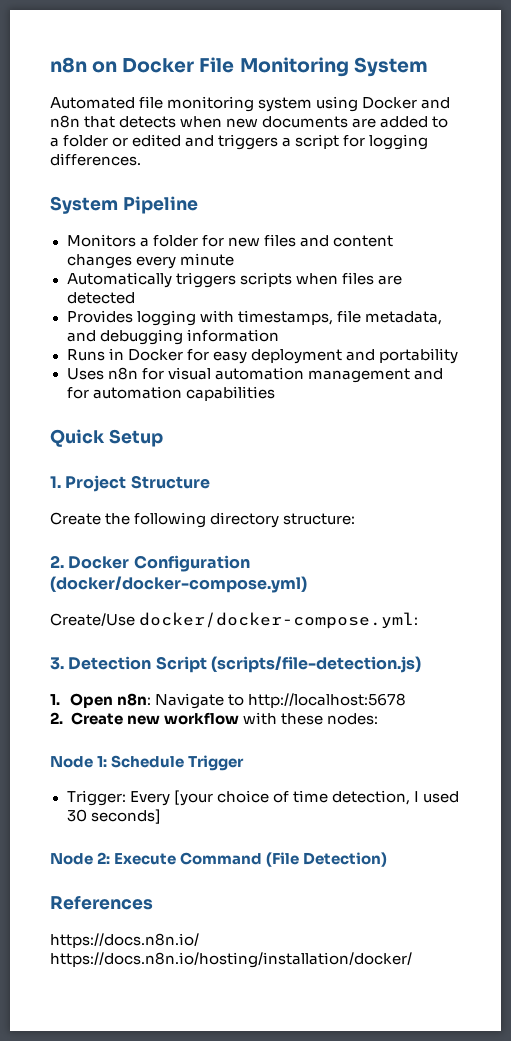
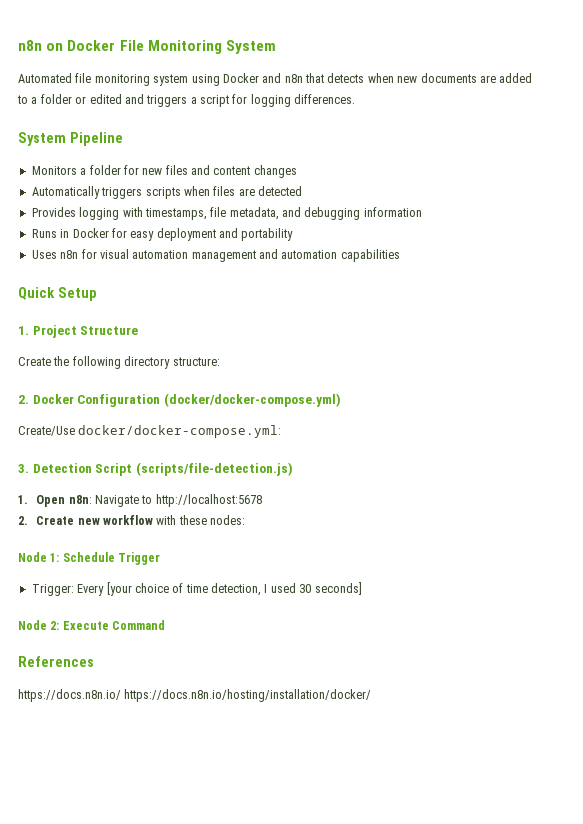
[135,253,234,269] every minute -> (297, 171) none
[66,387,89,399] for -> (278, 254) none
[266,852,388,867] (File Detection) -> (166, 625) none

